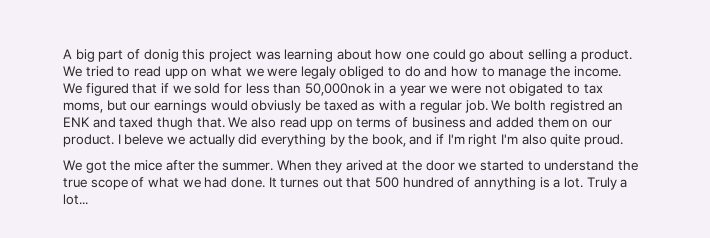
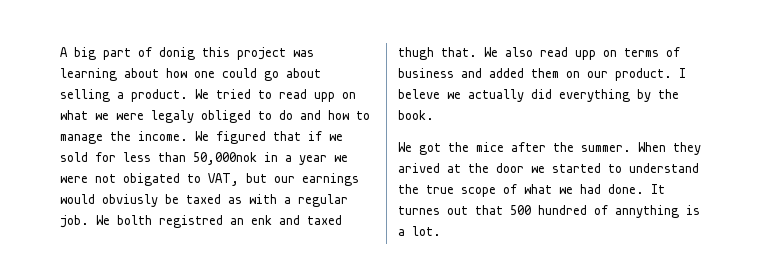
[583,84,603,94] [63,102,103,113] tax moms, -> [208,173,239,186] VAT,
[63,117,90,127] ENK -> [251,215,272,225] enk
[371,134,623,147] book, and if I'm right I'm also quite proud. -> [398,110,434,120] book.
[586,177,628,190] [63,194,88,205] Truly a lot... -> (441, 231) none

